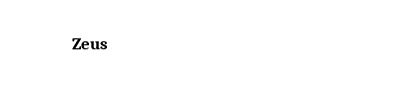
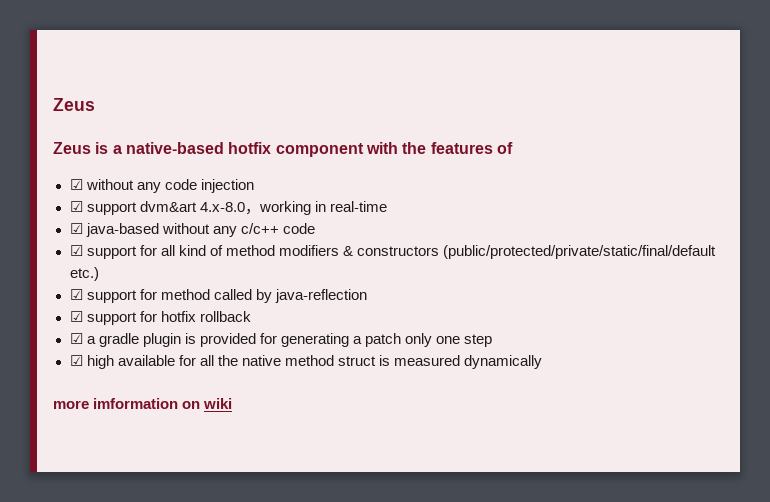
[71,38,109,50] Zeus -> [53,98,95,111] [53,142,513,157] [69,179,254,193] [69,201,387,215] [69,223,315,237] [69,245,716,259] [69,267,99,281] [69,289,367,303] [69,311,251,325] [69,333,493,347] [69,355,543,369] [53,398,233,409] Zeus // Zeus is a native-based hotfix component with the features of // ☑ without any code injection // ☑ support dvm&art 4.x-8.0，working in real-time // ☑ java-based without any c/c++ code // ☑ support for all kind of method modifiers & constructors (public/protected/private/static/final/default etc.) // ☑ support for method called by java-reflection // ☑ support for hotfix rollback // ☑ a gradle plugin is provided for generating a patch only one step // ☑ high available for all the native method struct is measured dynamically // more imformation on wiki

